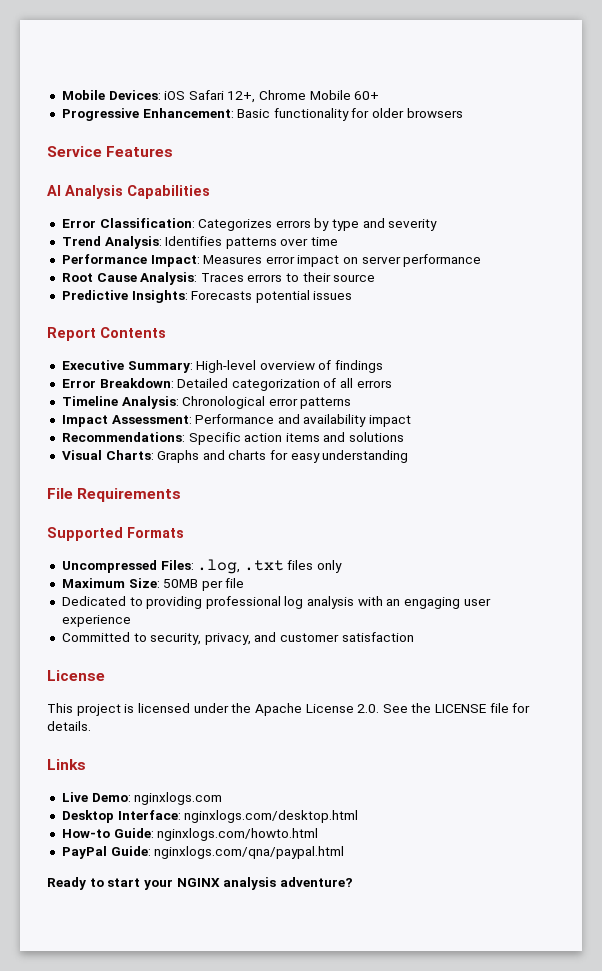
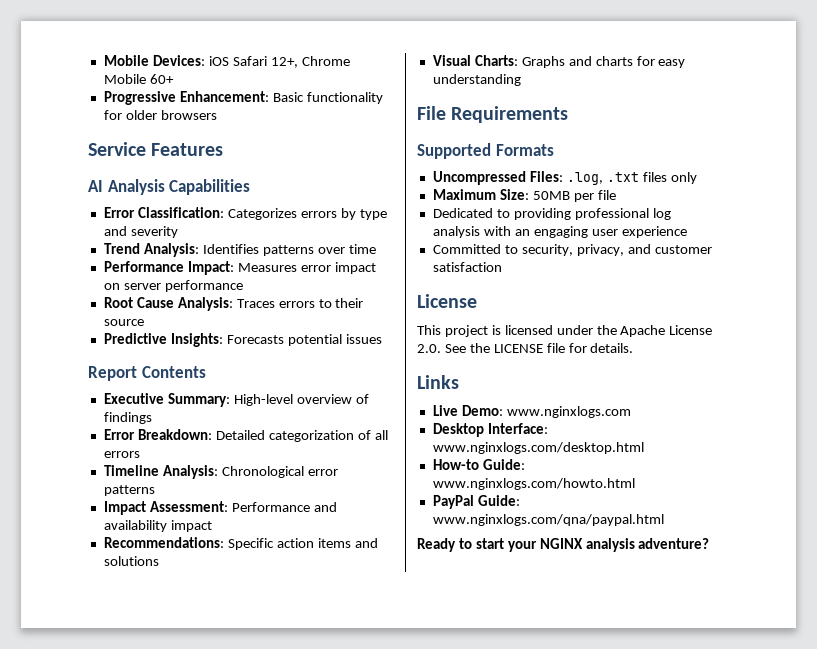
[134,792,223,805] nginxlogs.com -> [506,406,631,418] www.nginxlogs.com
[184,810,359,823] nginxlogs.com/desktop.html -> [432,442,644,454] www.nginxlogs.com/desktop.html
[157,828,319,841] nginxlogs.com/howto.html -> [432,478,635,490] www.nginxlogs.com/howto.html
[154,846,345,859] nginxlogs.com/qna/paypal.html -> [432,514,664,526] www.nginxlogs.com/qna/paypal.html

